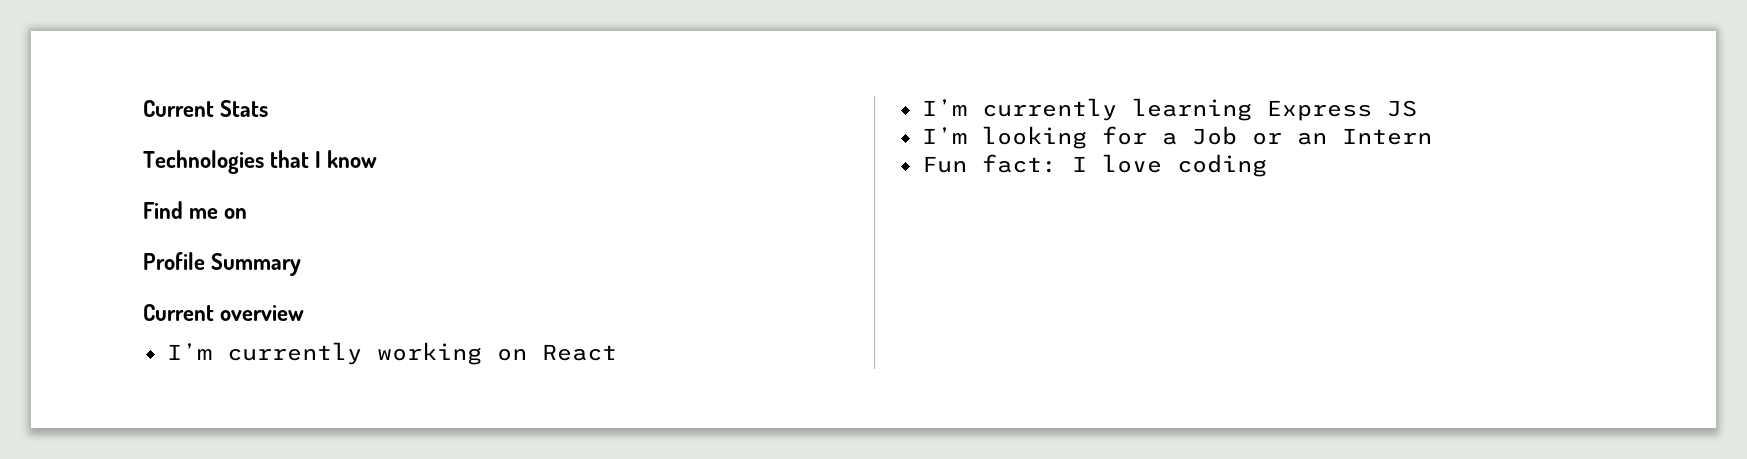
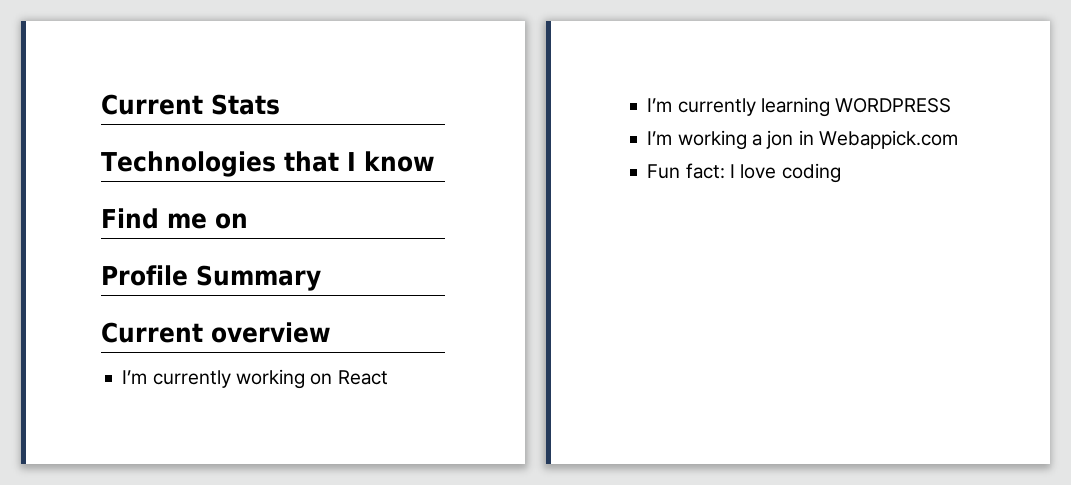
[1266,100,1417,121] [921,126,1432,149] Express JS // I’m looking for a Job or an Intern -> [835,98,952,113] [647,130,958,150] WORDPRESS // I’m working a jon in Webappick.com

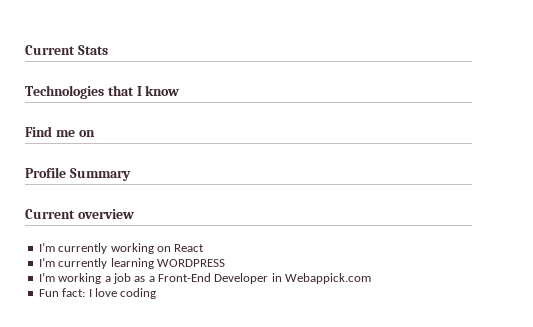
[766,130,794,149] jon -> [112,273,269,284] job as a Front-End Developer

